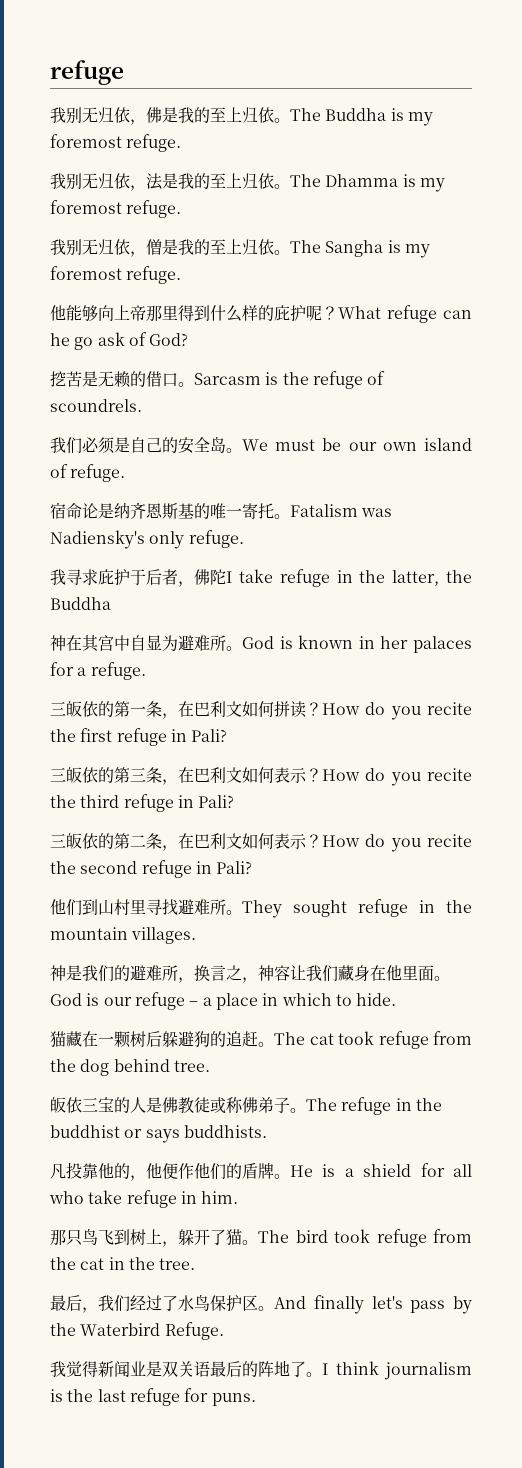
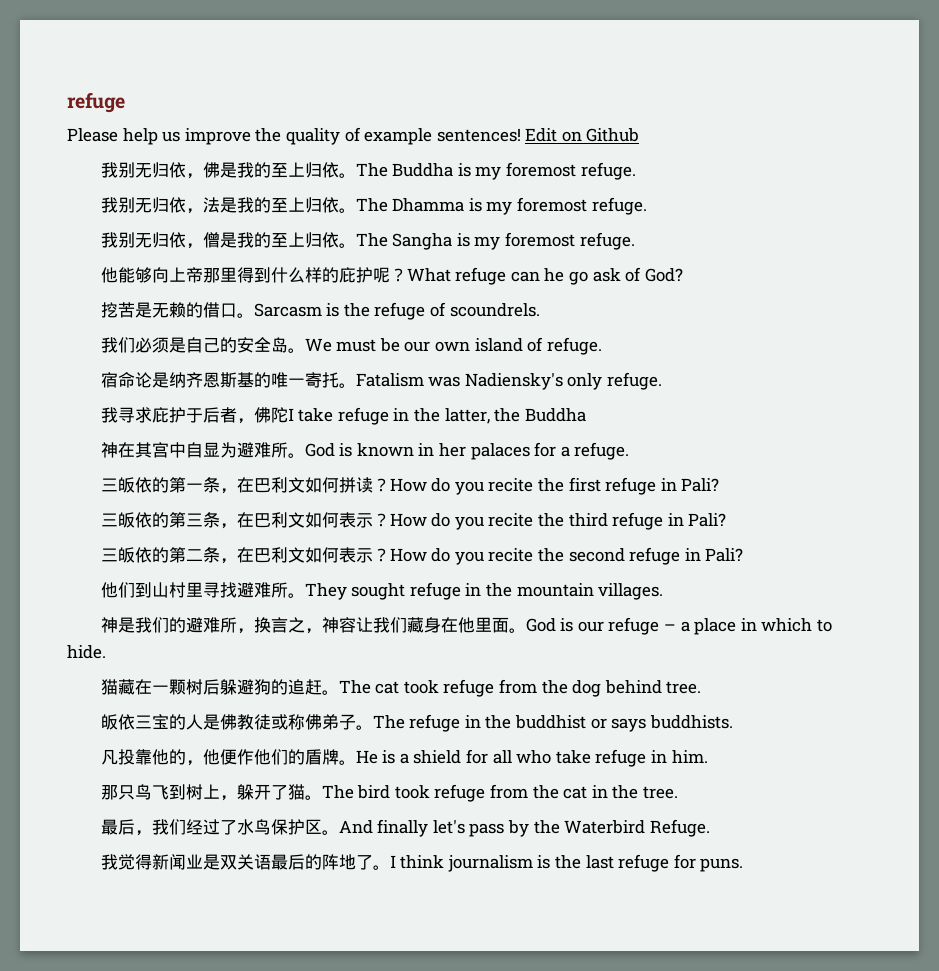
[50,60,124,85] refuge -> [67,92,125,113] [67,127,640,145] refuge // Please help us improve the quality of example sentences! Edit on Github

